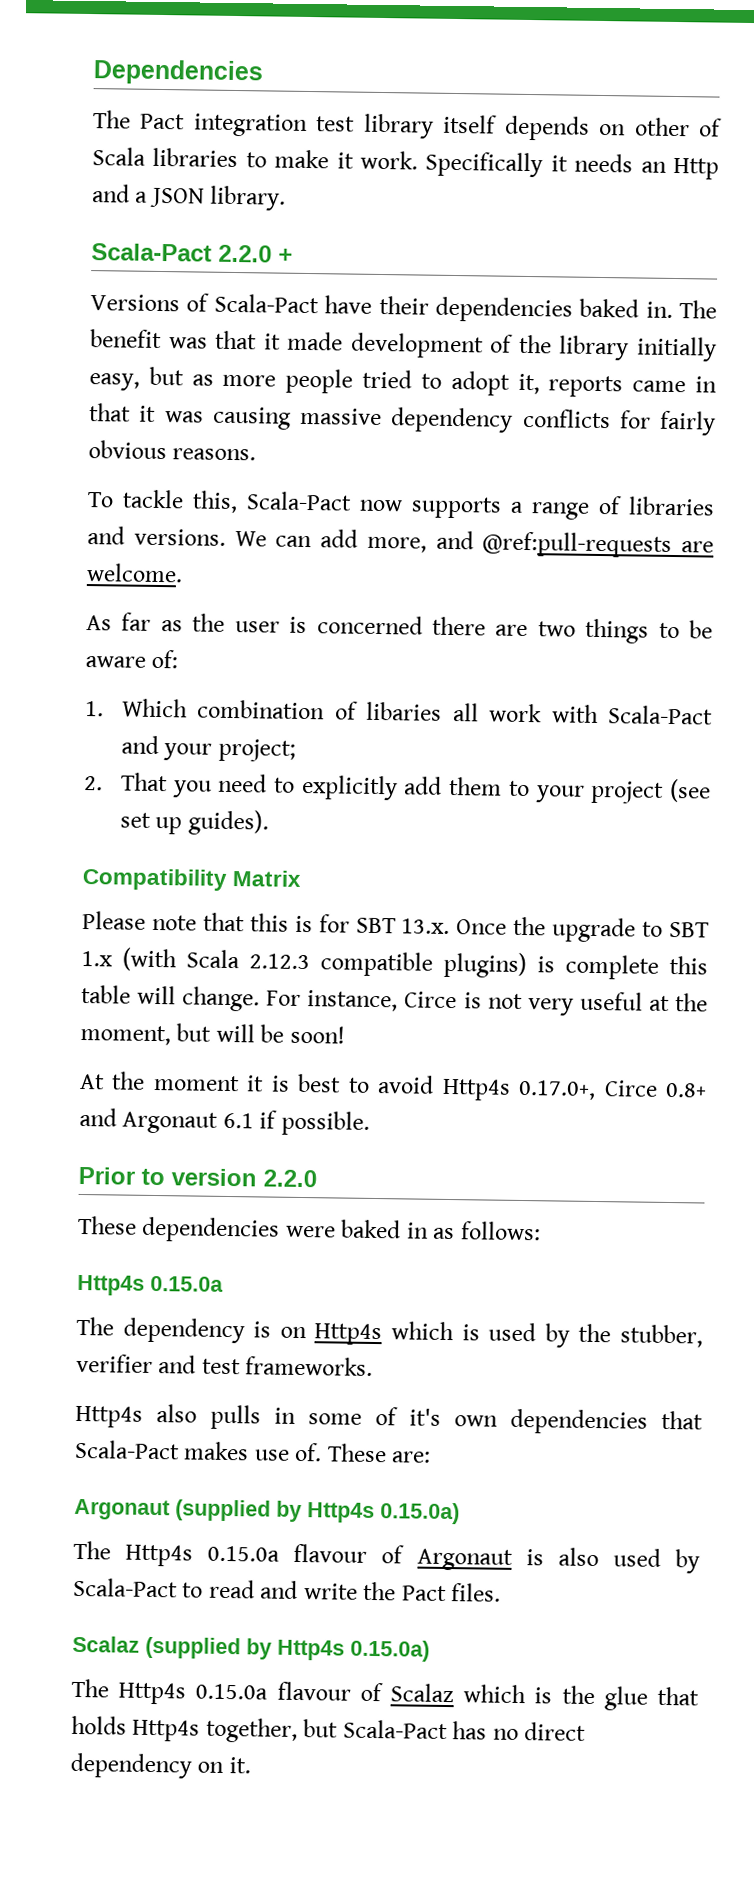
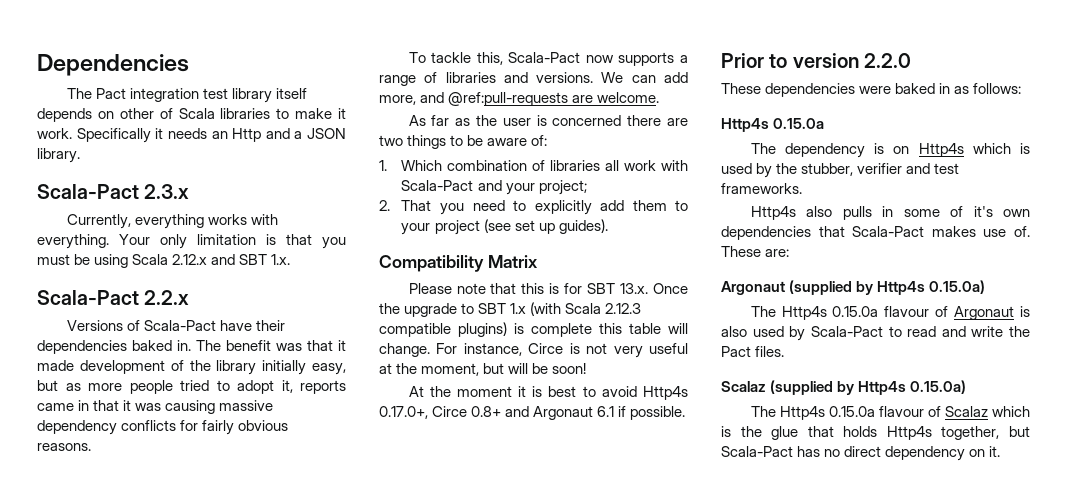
[218,244,293,263] 2.2.0 + -> [144,184,190,199] [66,214,278,229] [37,234,346,249] [37,254,291,268] [37,290,190,305] 2.3.x // Currently, everything works with everything. Your only limitation is that you must be using Scala 2.12.x and SBT 1.x. // Scala-Pact 2.2.x
[366,701,443,721] libaries -> [550,160,601,171] libraries

